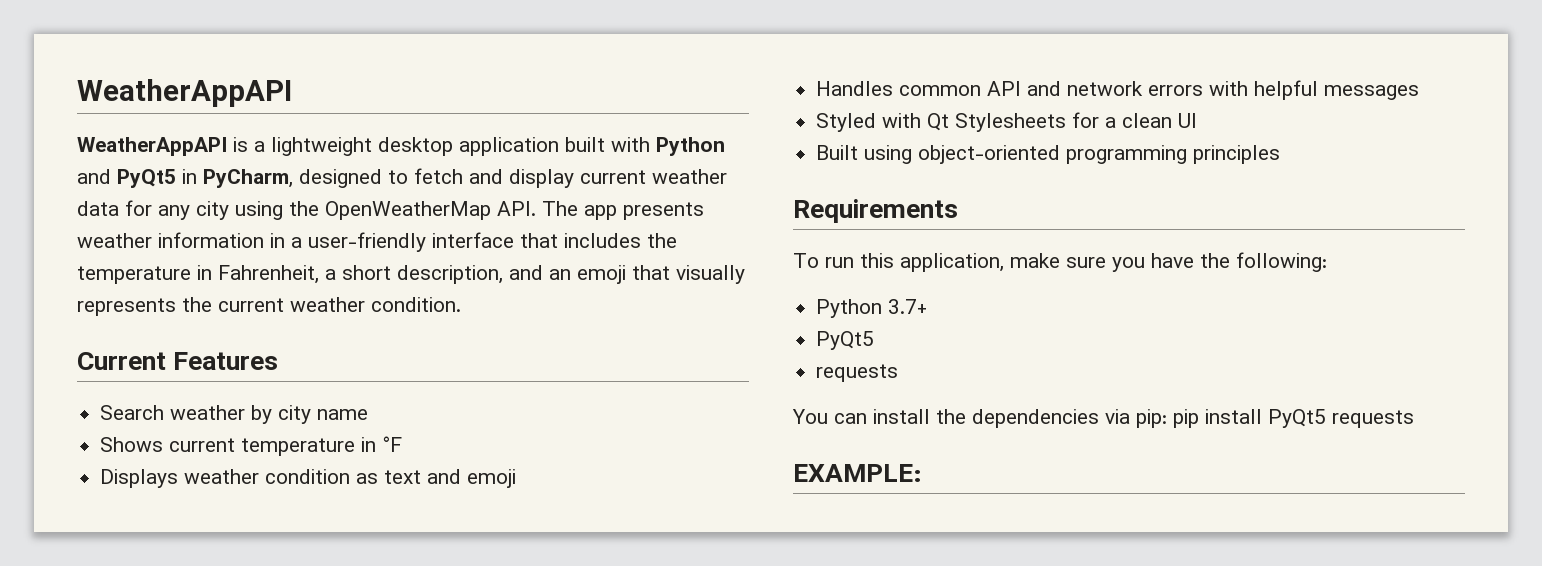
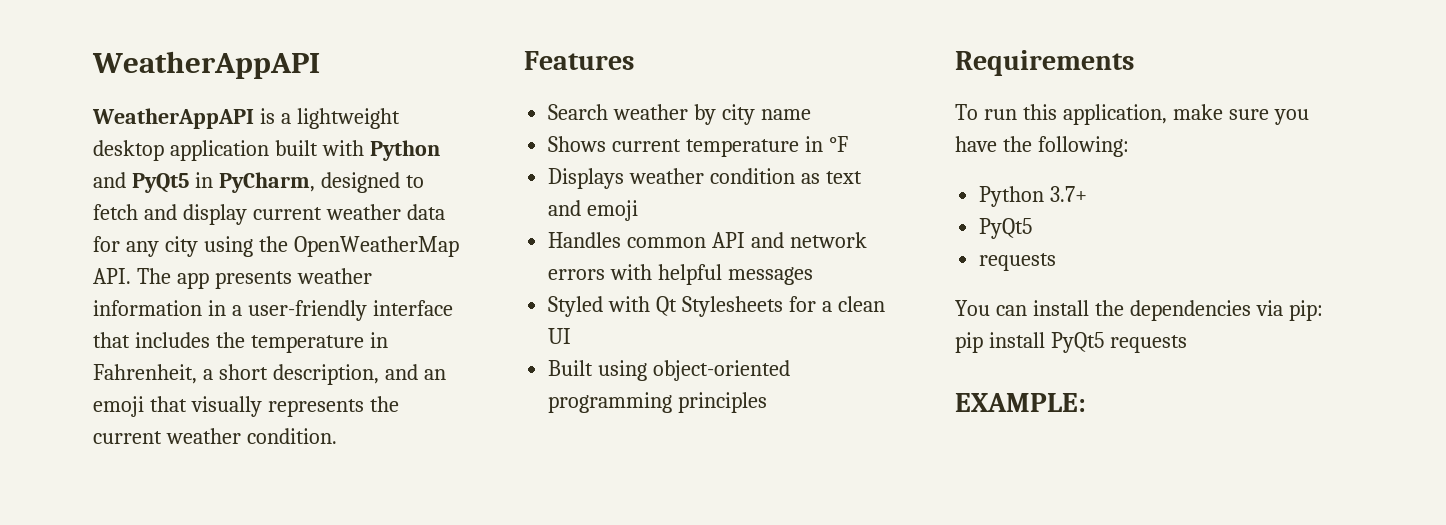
[77,352,166,370] Current -> (337, 436) none

